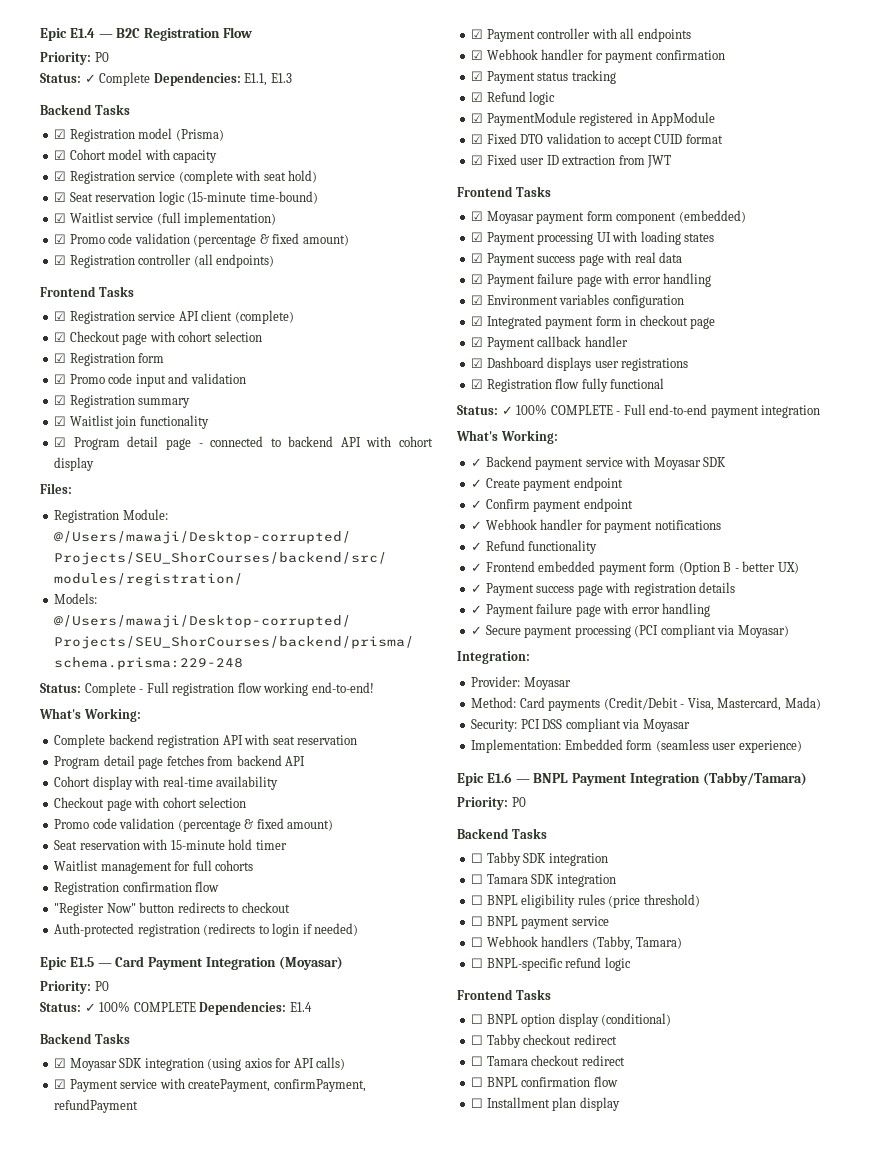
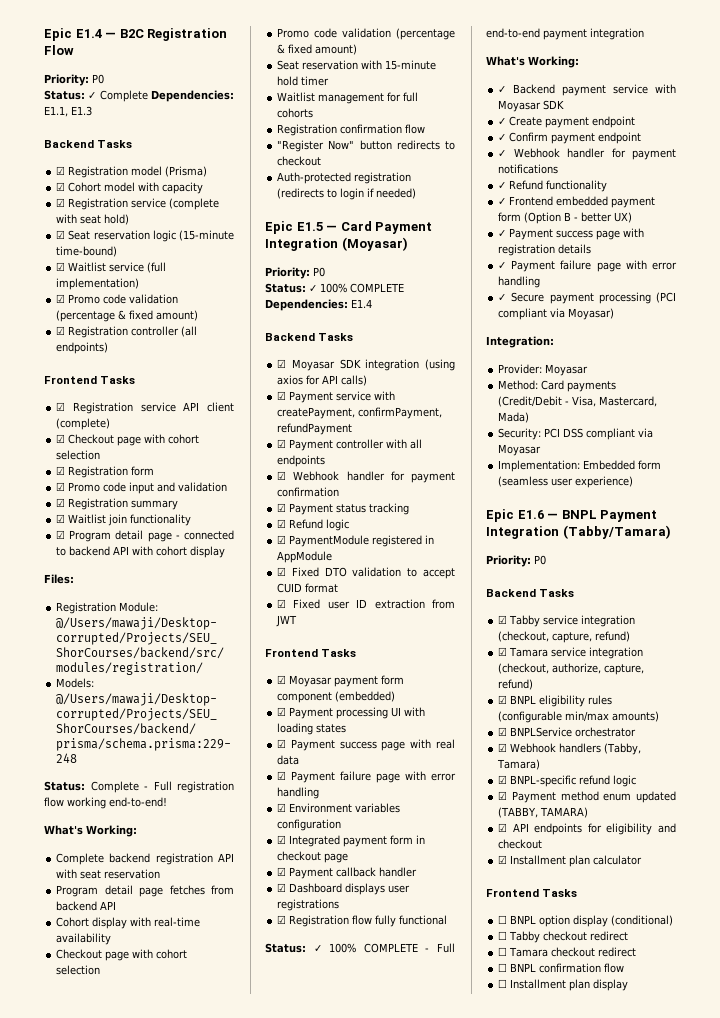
[471,852,608,866] [471,874,616,887] [471,894,700,908] [471,916,609,929] [471,937,484,947] ☐ Tabby SDK integration // ☐ Tamara SDK integration // ☐ BNPL eligibility rules (price threshold) // ☐ BNPL payment service // ☐ -> [498,615,636,627] [498,631,631,643] [498,647,644,659] [498,663,645,675] [498,679,534,690] [498,695,613,707] [498,711,660,723] [498,727,637,737] [498,743,508,752] ☑ Tabby service integration (checkout, capture, refund) // ☑ Tamara service integration (checkout, authorize, capture, refund) // ☑ BNPL eligibility rules (configurable min/max amounts) // ☑ BNPLService orchestrator // ☑
[471,958,484,968] ☐ -> [498,775,508,784] ☑
(631, 964) none -> [498,791,676,803] [498,807,589,818] [498,823,676,835] [498,839,543,849] [498,855,643,867] // ☑ Payment method enum updated (TABBY, TAMARA) // ☑ API endpoints for eligibility and checkout // ☑ Installment plan calculator

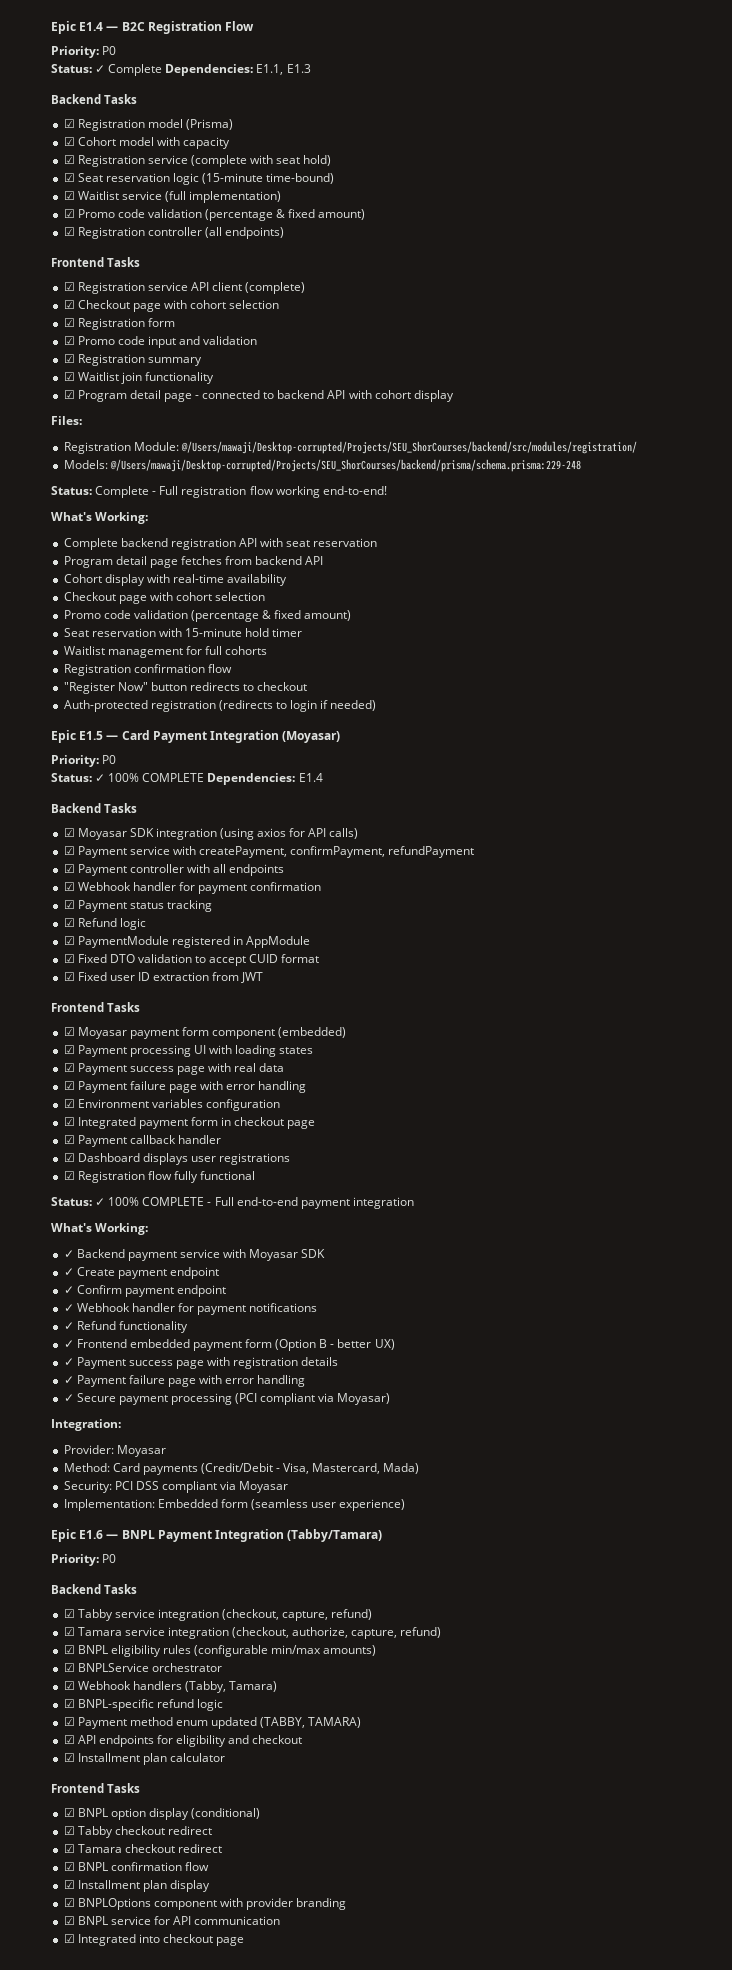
[498,915,508,924] ☐ -> [63,1808,75,1817] ☑
[498,931,508,940] ☐ -> [63,1826,75,1835] ☑
[498,947,508,956] ☐ -> [63,1844,75,1853] ☑
[498,963,508,972] ☐ -> [63,1862,75,1871] ☑
[498,979,508,988] ☐ -> [63,1880,75,1889] ☑
(629, 985) none -> [63,1898,347,1910] [63,1916,281,1925] [63,1934,245,1946] // ☑ BNPLOptions component with provider branding // ☑ BNPL service for API communication // ☑ Integrated into checkout page

